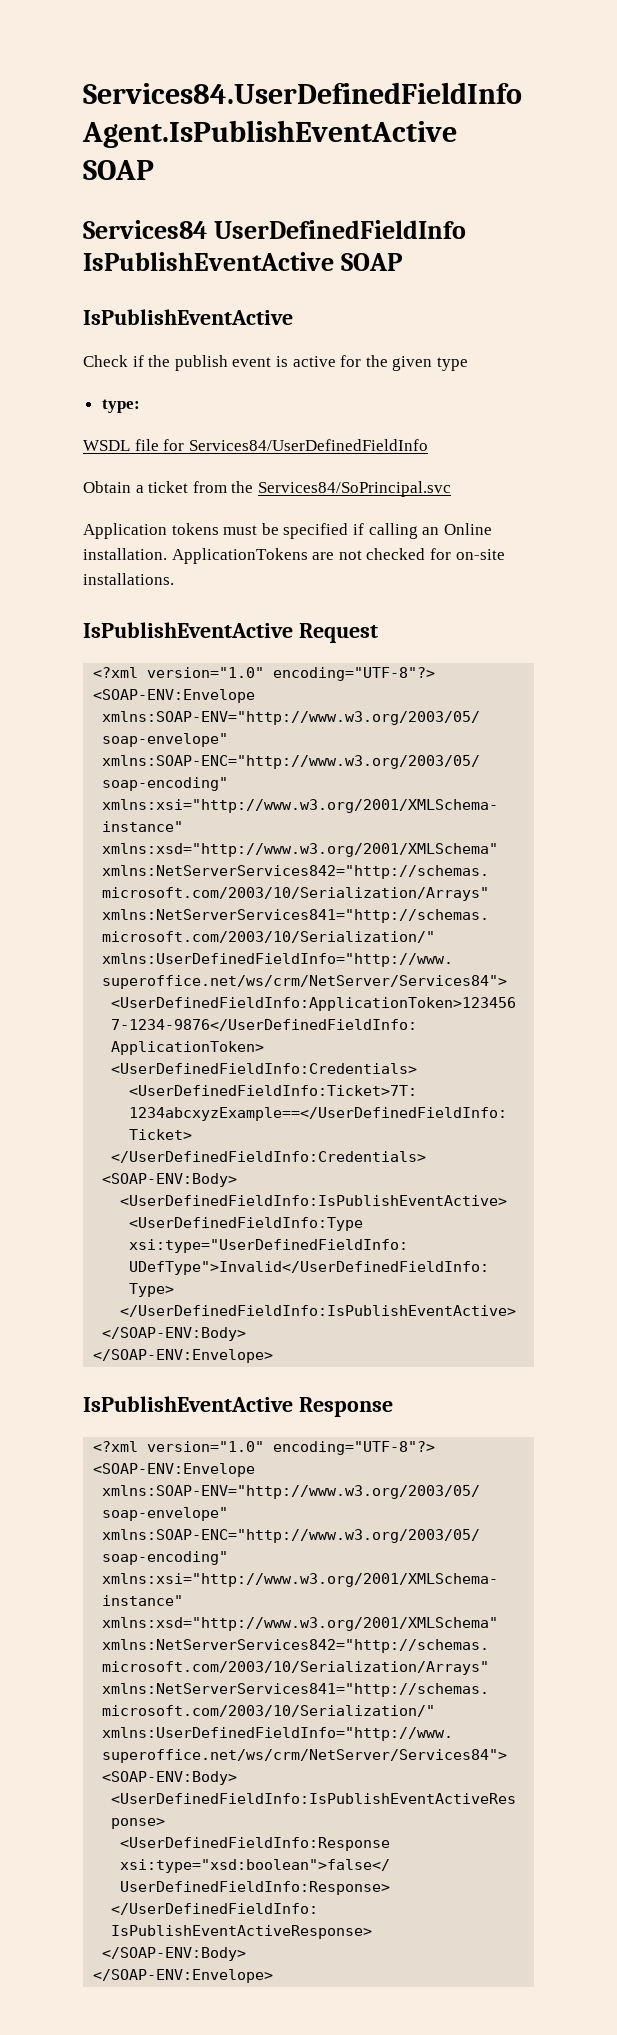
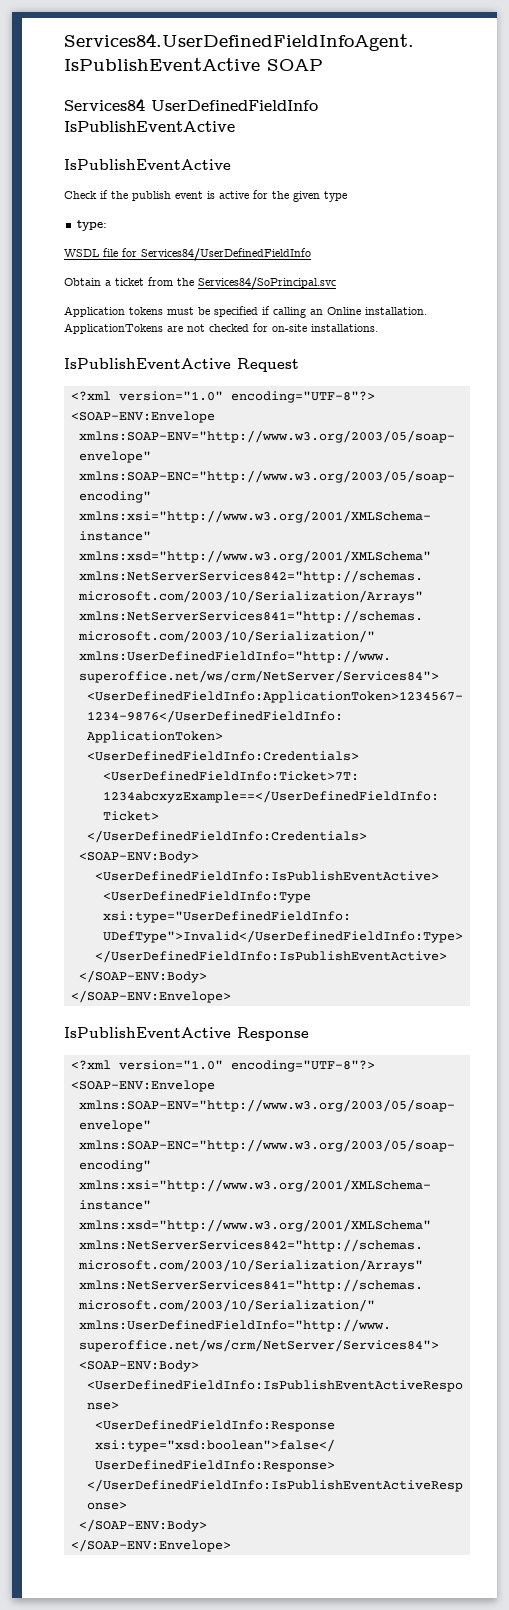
[340,253,402,271] SOAP -> (235, 126) none

